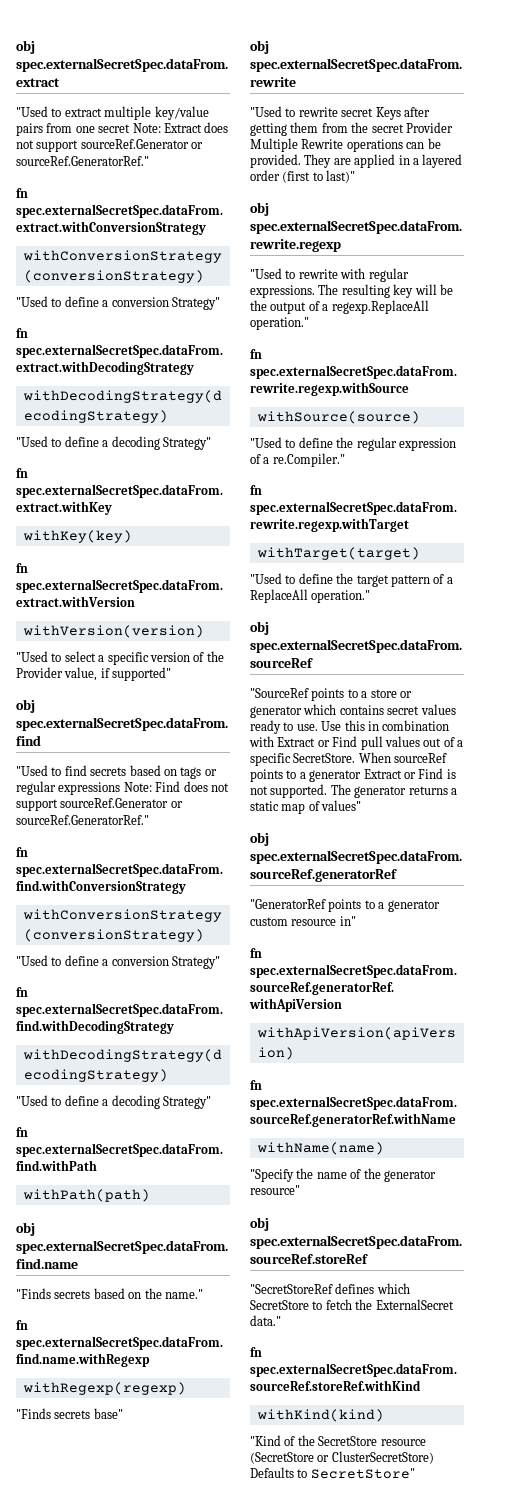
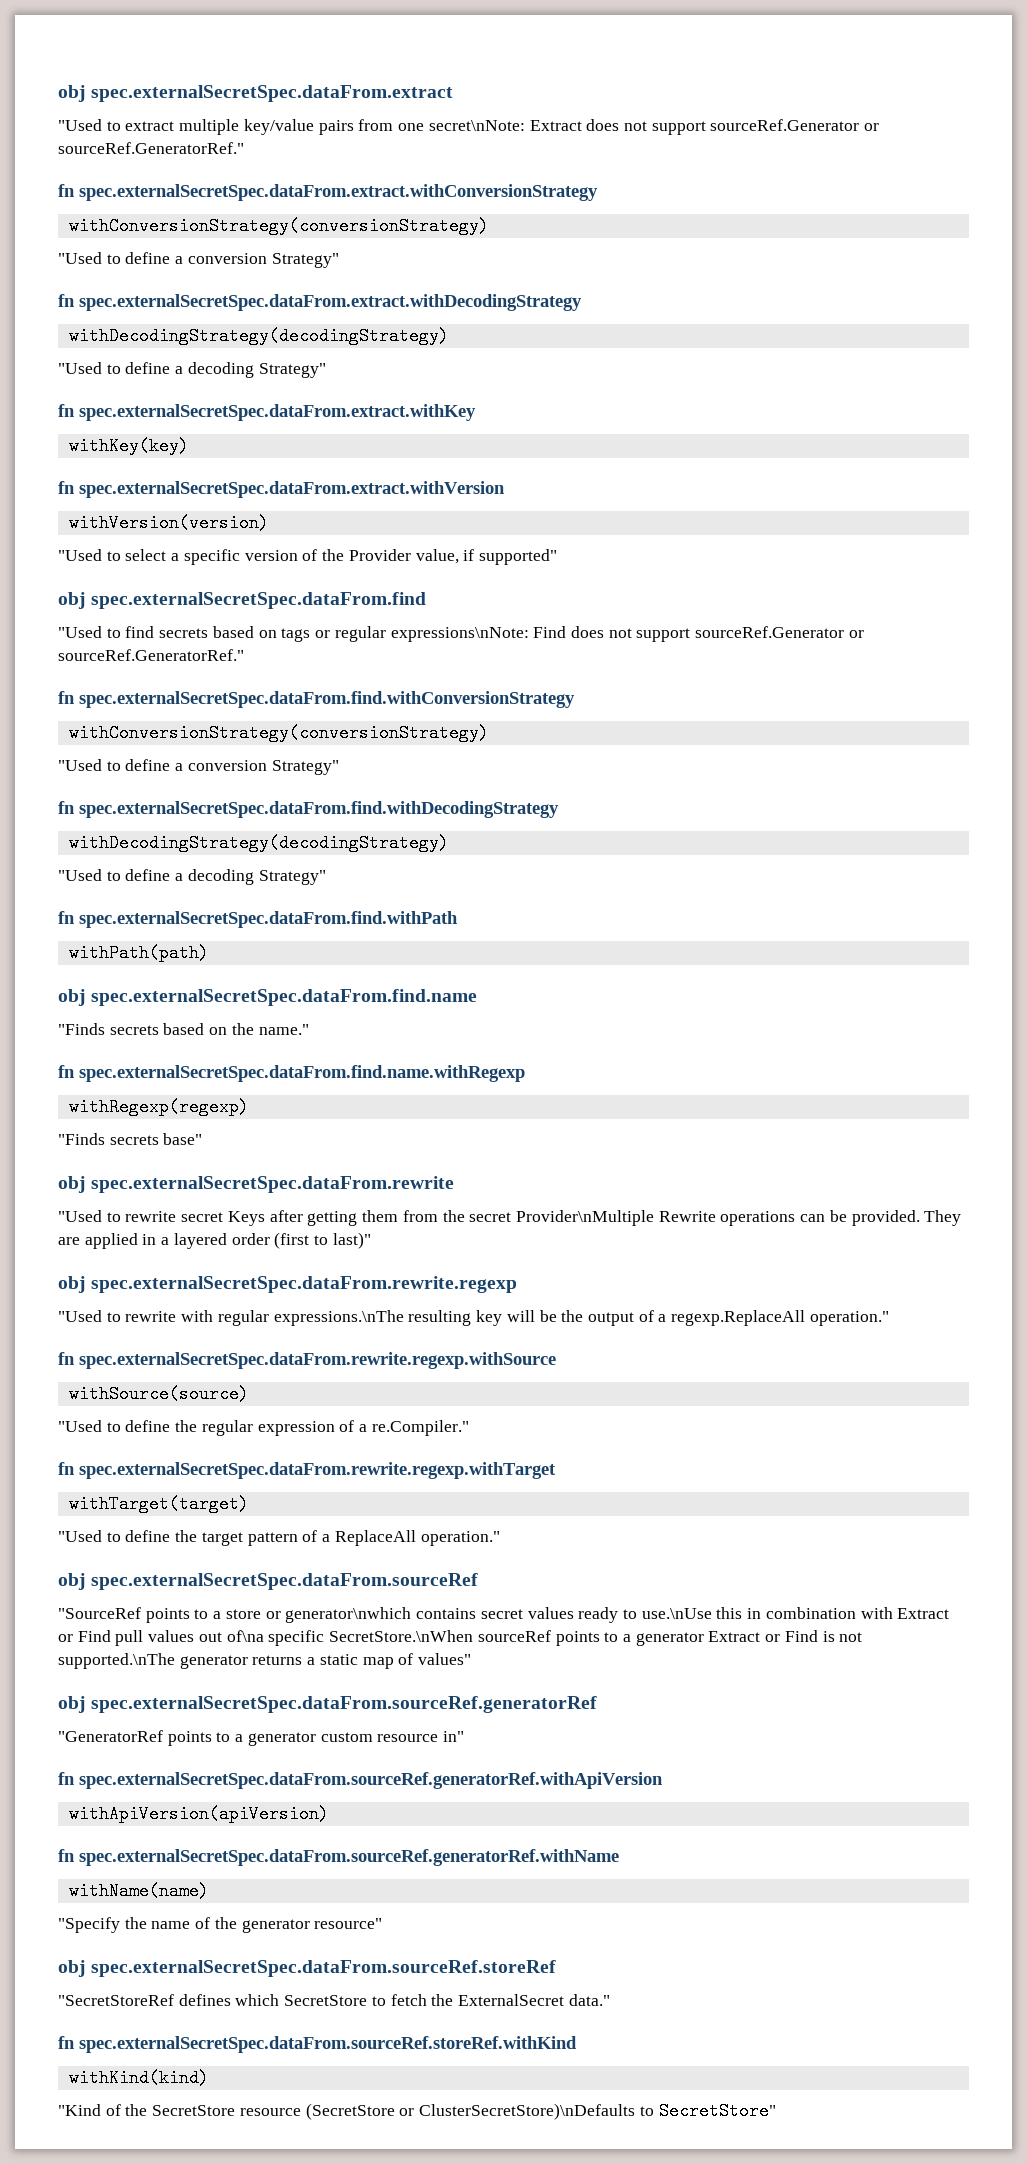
[98,123,161,133] secret Note: -> [428,120,525,131] secret\nNote:
[58,782,152,795] expressions Note: -> [390,627,529,642] expressions\nNote:
[405,122,453,133] [250,138,298,152] Provider Multiple -> [515,1210,654,1226] Provider\nMultiple
[250,284,339,298] expressions. The -> [273,1310,404,1326] expressions.\nThe
[250,704,337,718] generator which -> [285,1607,412,1623] generator\nwhich
[296,721,342,731] use. Use -> [641,1608,712,1619] use.\nUse
[443,737,463,747] [250,752,391,766] of a specific SecretStore. When -> [226,1630,474,1646] of\na specific SecretStore.\nWhen
[270,784,351,798] supported. The -> [58,1653,175,1669] supported.\nThe
[331,1451,434,1464] [250,1467,294,1478] ClusterSecretStore) Defaults -> [419,2103,636,2120] ClusterSecretStore)\nDefaults

